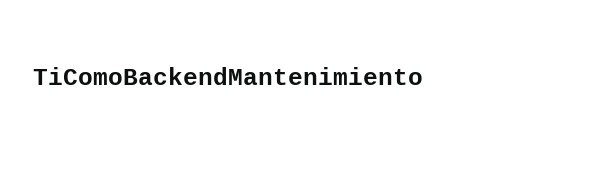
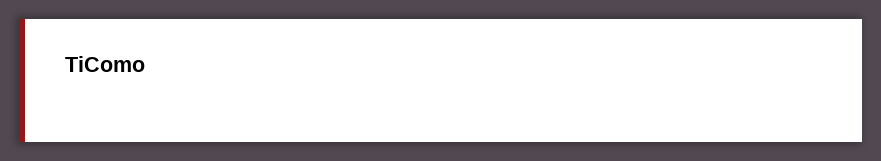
[33,67,423,85] TiComoBackendMantenimiento -> [65,56,145,72] TiComo

